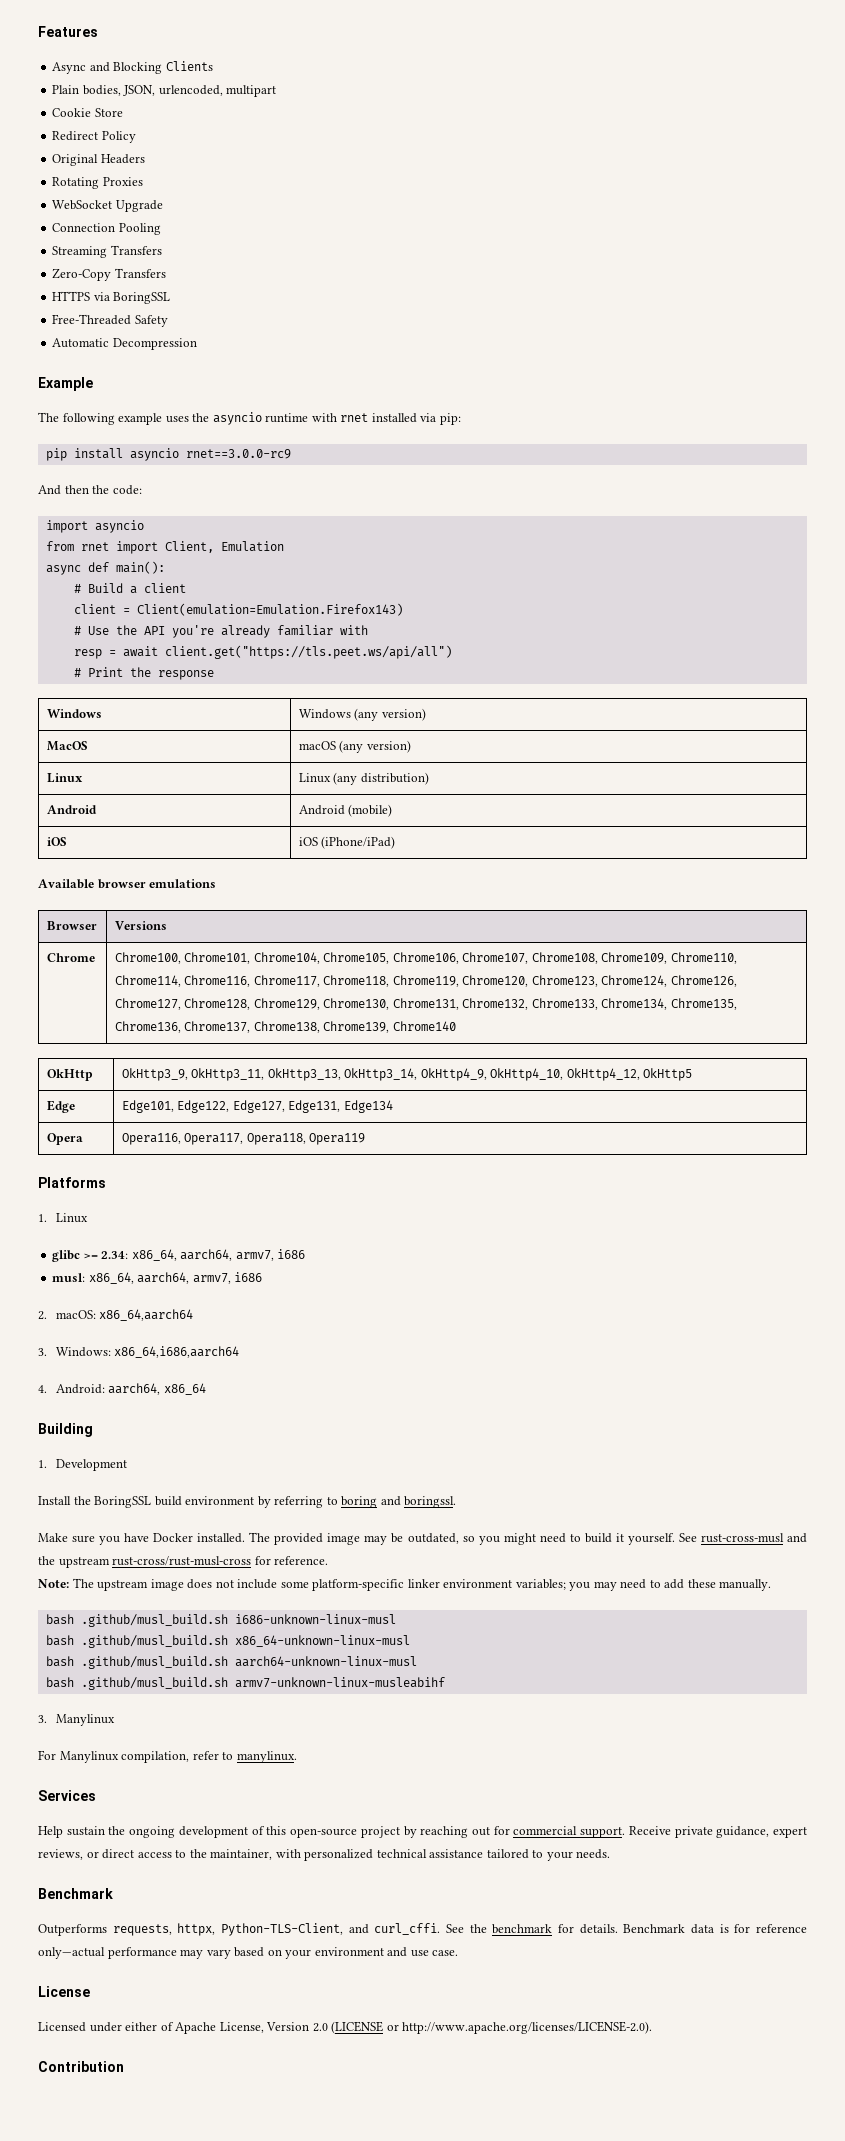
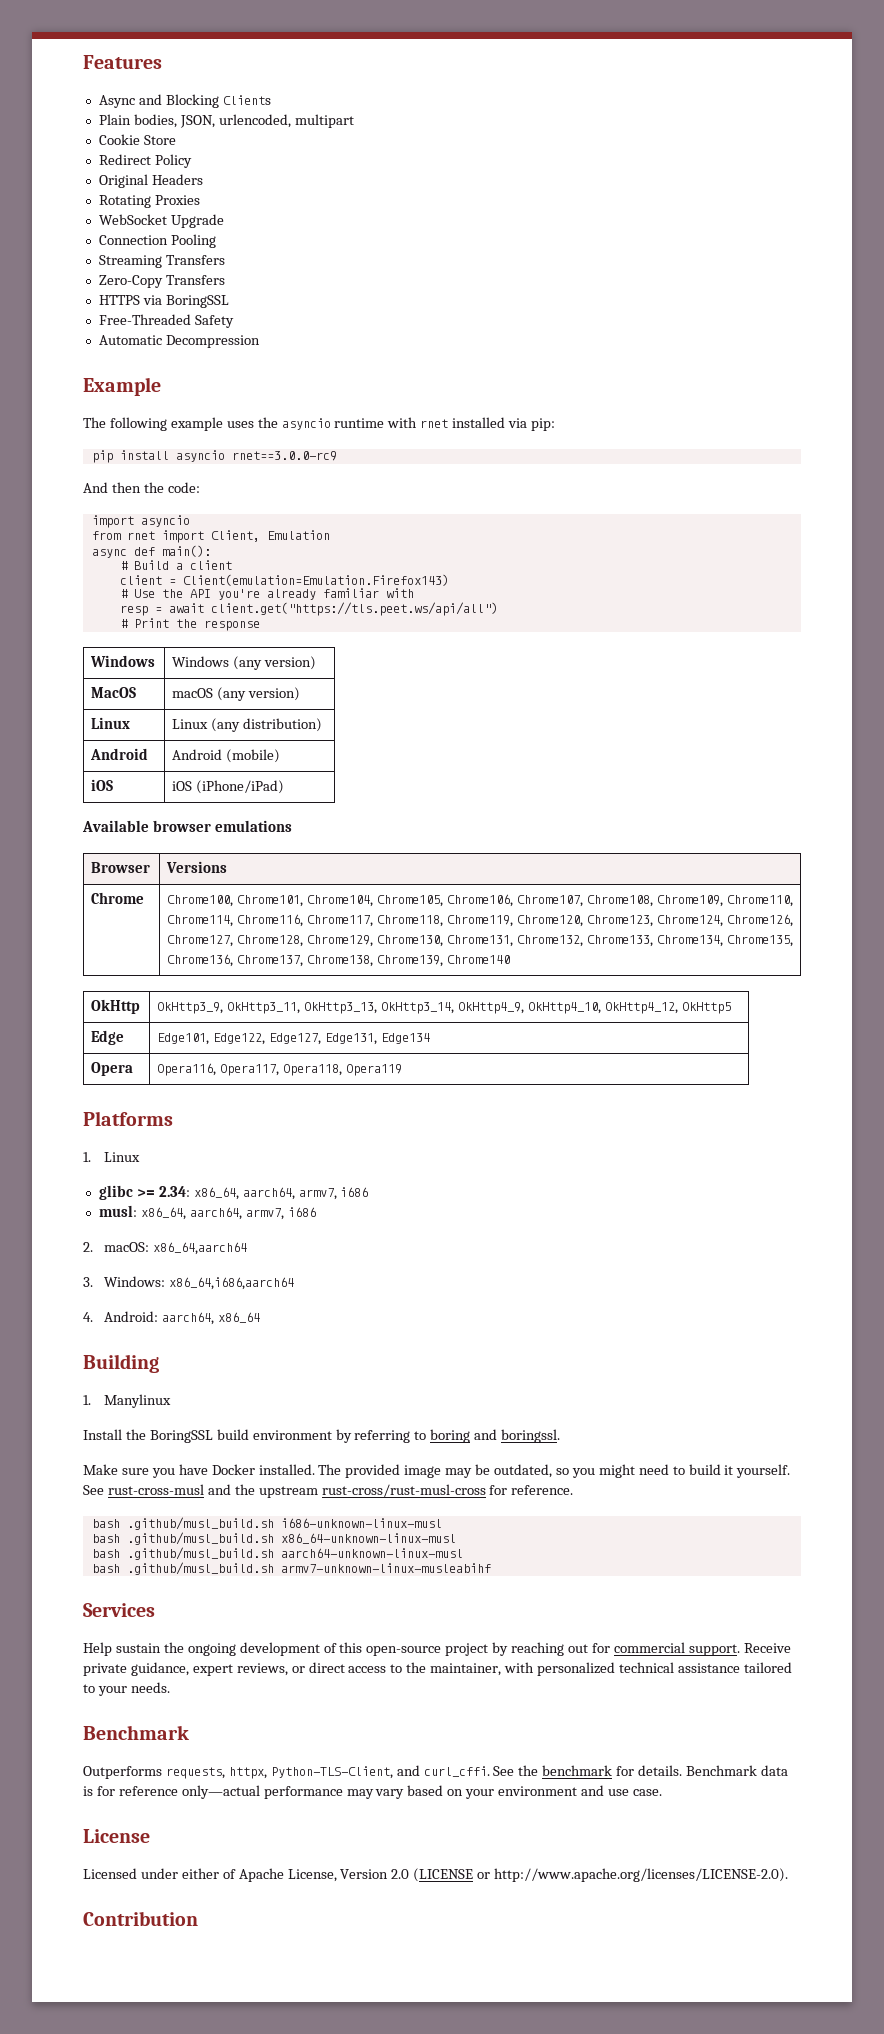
[55,1459,127,1471] Development -> [103,1394,171,1408] Manylinux
[38,1578,772,1591] // Note: The upstream image does not include some platform-specific linker environment variables; you may need to add these manually. -> (574, 1490) none
[38,1714,115,1726] [38,1750,297,1763] // 3. Manylinux // For Manylinux compilation, refer to manylinux. -> (491, 1568) none

